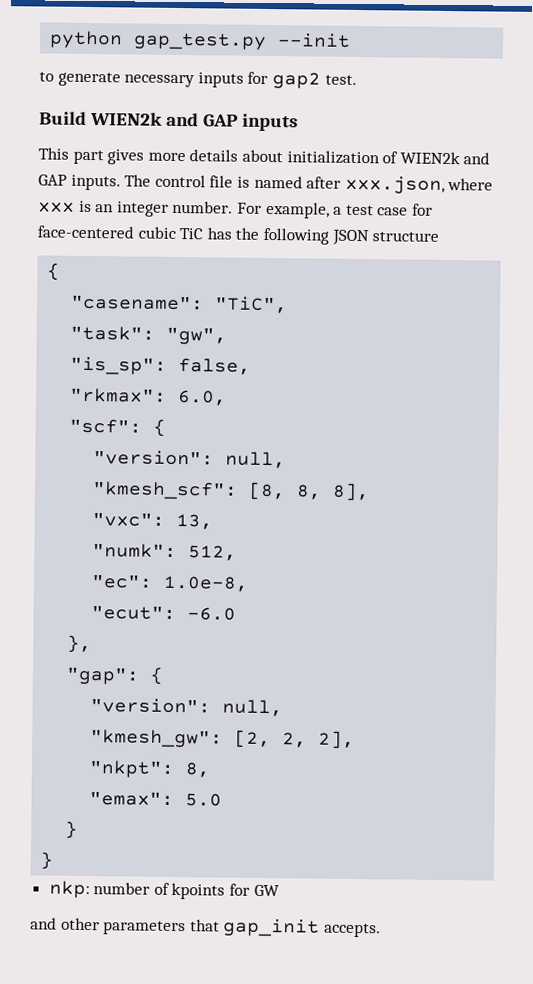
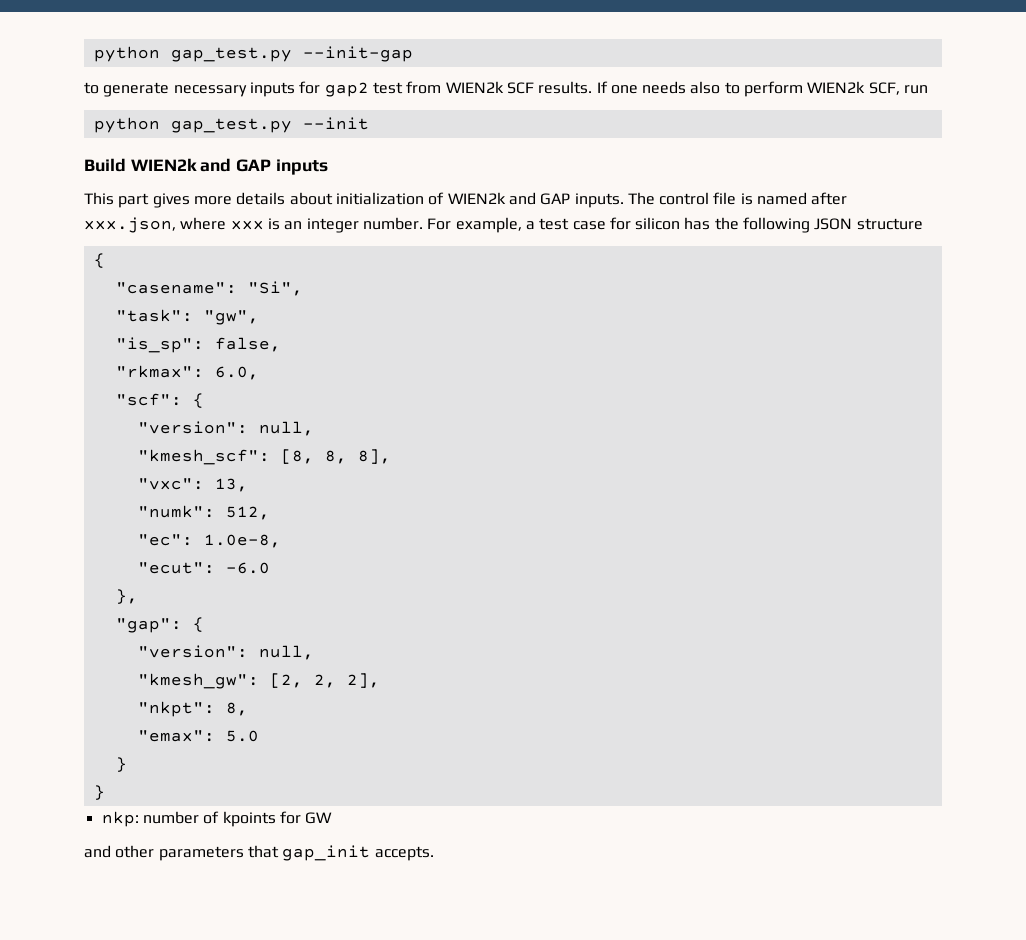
[49,30,352,50] python gap_test.py --init -> [93,46,413,62] python gap_test.py --init-gap
[324,74,357,85] test. -> [372,81,929,97] [93,117,369,133] test from WIEN2k SCF results. If one needs also to perform WIEN2k SCF, run // python gap_test.py --init
[37,225,204,240] face-centered cubic TiC -> [635,217,681,230] silicon
[215,296,289,314] "TiC", -> [247,281,303,296] "Si",

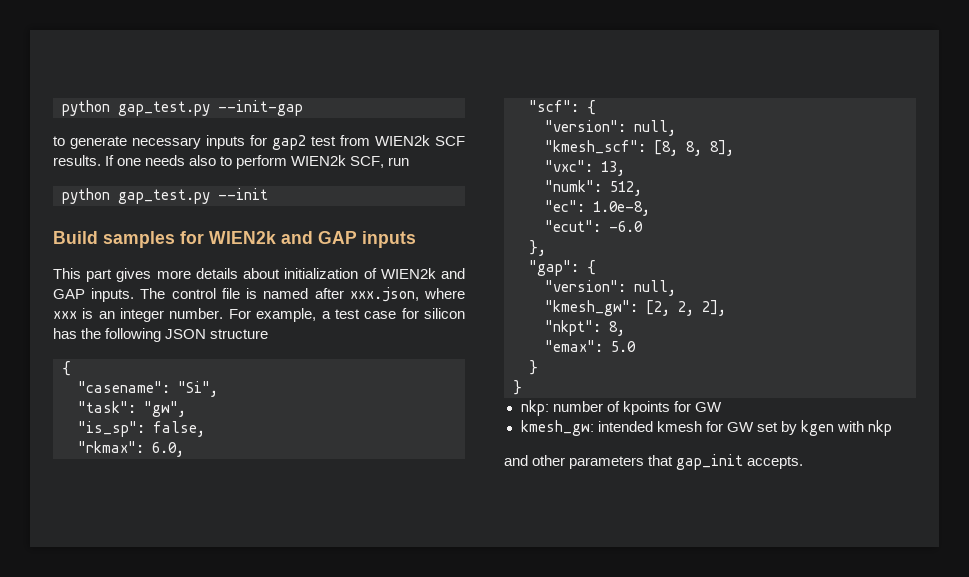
(126, 165) none -> [103,231,204,248] samples for
(333, 818) none -> [520,420,892,436] // kmesh_gw: intended kmesh for GW set by kgen with nkp

